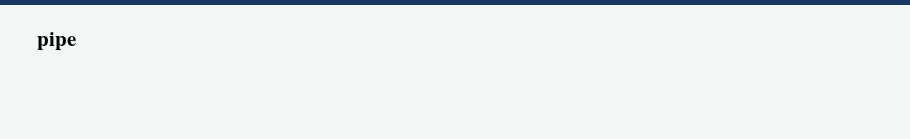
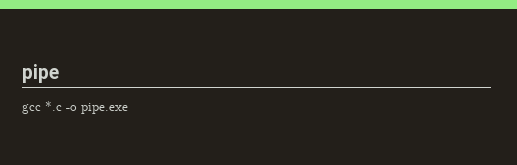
(76, 41) none -> [22,101,128,114] // gcc *.c -o pipe.exe

